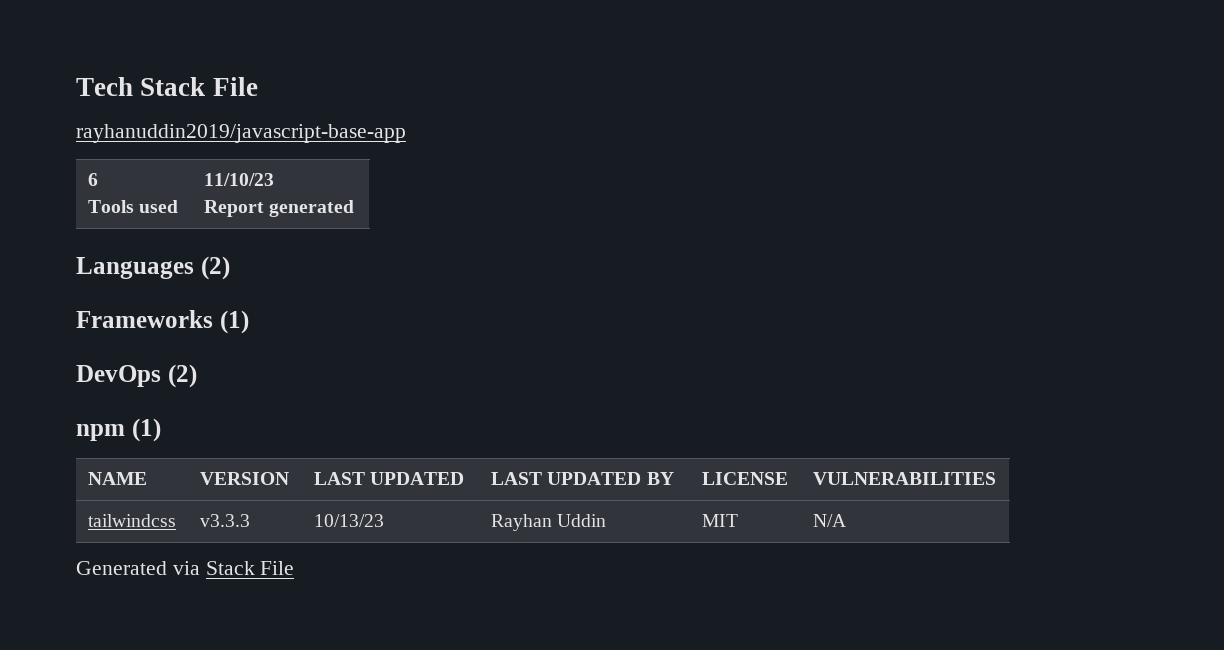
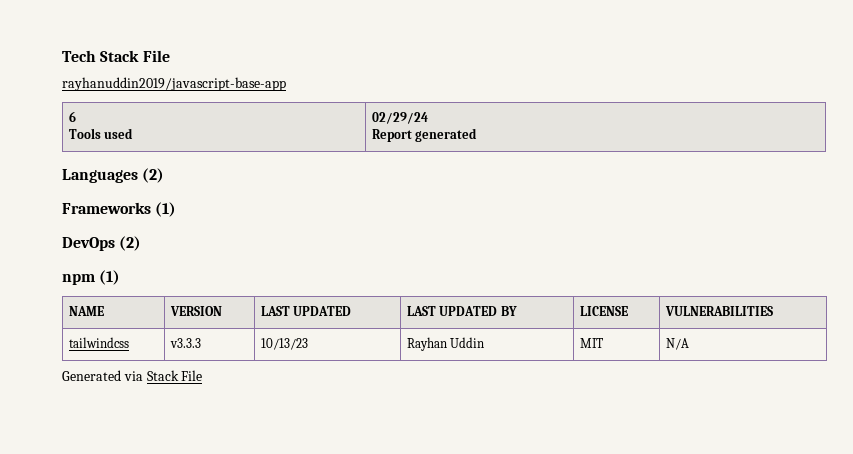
[203,173,274,186] 11/10/23 -> [372,112,429,124] 02/29/24

